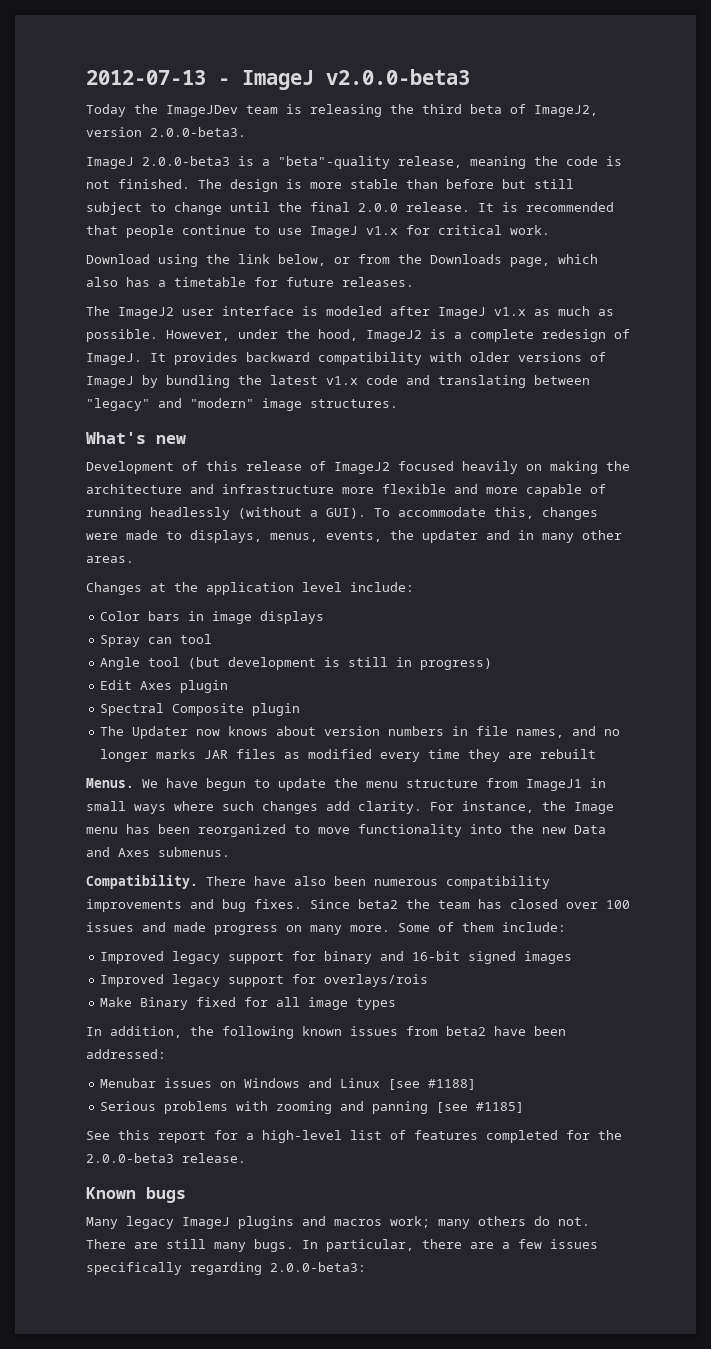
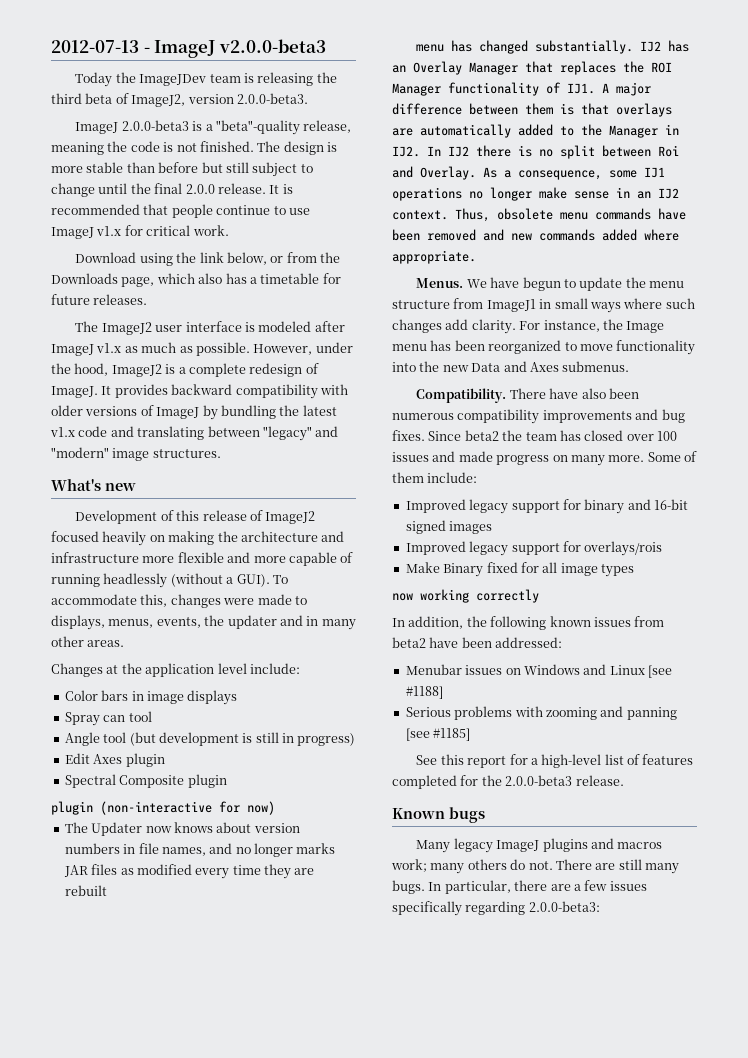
(301, 709) none -> [51,801,275,815] // plugin (non-interactive for now)
(597, 754) none -> [416,40,690,54] [392,61,672,75] [392,82,651,96] [392,103,672,117] [392,124,679,138] [392,145,679,159] [392,166,665,180] [392,187,679,201] [392,208,686,222] [392,229,679,241] [392,250,476,264] // menu has changed substantially. IJ2 has an Overlay Manager that replaces the ROI Manager functionality of IJ1. A major difference between them is that overlays are automatically added to the Manager in IJ2. In IJ2 there is no split between Roi and Overlay. As a consequence, some IJ1 operations no longer make sense in an IJ2 context. Thus, obsolete menu commands have been removed and new commands added where appropriate.
(397, 1004) none -> [392,589,539,603] // now working correctly

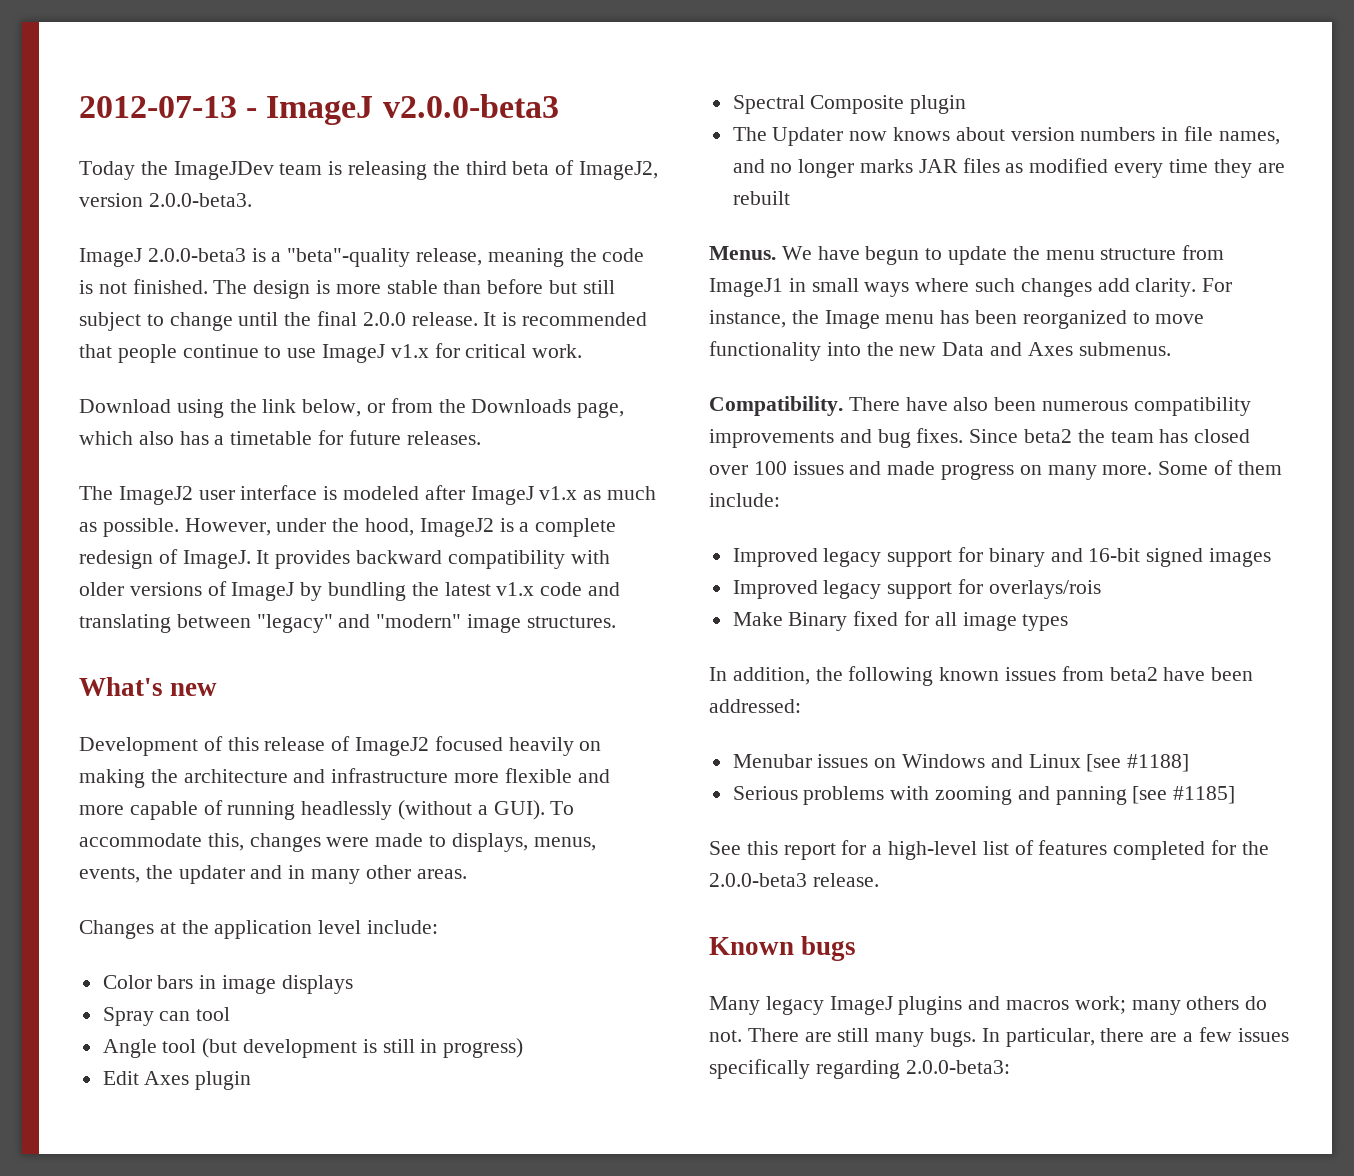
[51,801,275,815] // plugin (non-interactive for now) -> (967, 104) none
[416,40,690,54] [392,61,672,75] [392,82,651,96] [392,103,672,117] [392,124,679,138] [392,145,679,159] [392,166,665,180] [392,187,679,201] [392,208,686,222] [392,229,679,241] [392,250,476,264] // menu has changed substantially. IJ2 has an Overlay Manager that replaces the ROI Manager functionality of IJ1. A major difference between them is that overlays are automatically added to the Manager in IJ2. In IJ2 there is no split between Roi and Overlay. As a consequence, some IJ1 operations no longer make sense in an IJ2 context. Thus, obsolete menu commands have been removed and new commands added where appropriate. -> (790, 198) none
[392,589,539,603] // now working correctly -> (1069, 622) none

